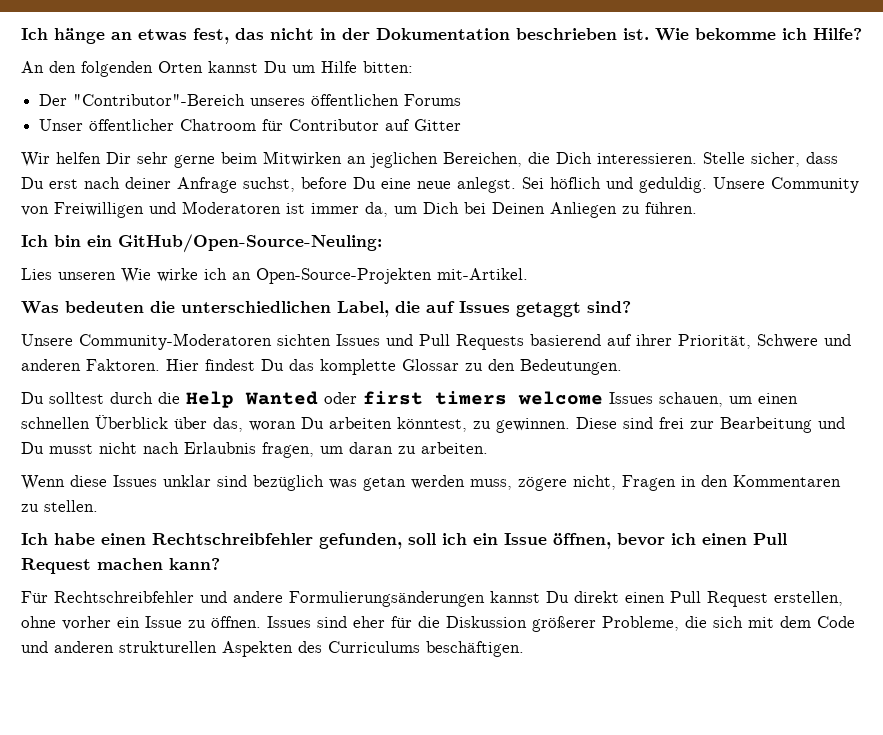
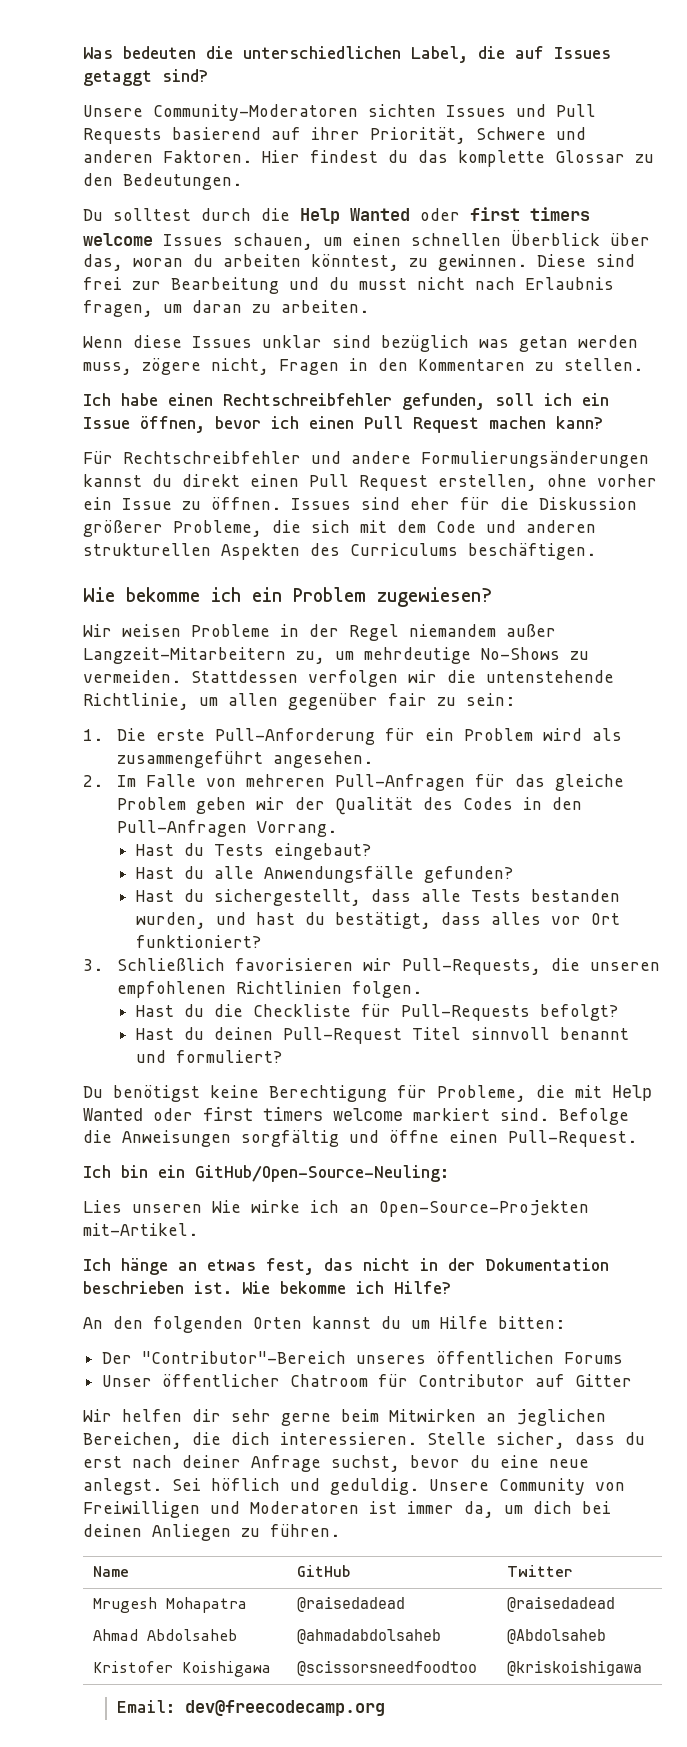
[21,28,862,44] [21,61,413,77] [39,94,462,106] [39,119,462,131] [21,151,838,168] [21,177,859,193] [21,201,697,218] [21,234,382,253] [21,268,528,284] Ich hänge an etwas fest, das nicht in der Dokumentation beschrieben ist. Wie bekomme ich Hilfe? // An den folgenden Orten kannst Du um Hilfe bitten: // Der "Contributor"-Bereich unseres öffentlichen Forums // Unser öffentlicher Chatroom für Contributor auf Gitter // Wir helfen Dir sehr gerne beim Mitwirken an jeglichen Bereichen, die Dich interessieren. Stelle sicher, dass Du erst nach deiner Anfrage suchst, before Du eine neue anlegst. Sei höflich und geduldig. Unsere Community von Freiwilligen und Moderatoren ist immer da, um Dich bei Deinen Anliegen zu führen. // Ich bin ein GitHub/Open-Source-Neuling: // Lies unseren Wie wirke ich an Open-Source-Projekten mit-Artikel. // -> (83, 53) none
[261,359,284,371] Du -> [388,150,408,163] du
[301,417,324,429] Du -> [193,254,213,267] du
[21,442,44,454] Du -> [329,277,349,290] du
[546,591,569,603] Du -> [152,474,172,487] du
(524, 649) none -> [83,587,492,607] [83,624,556,641] [83,647,589,664] [83,670,614,687] [83,693,515,710] [83,728,622,745] [116,751,373,768] [83,774,624,791] [116,797,582,815] [116,820,337,837] [136,843,372,860] [136,866,514,883] [136,889,621,906] [136,912,621,929] [136,935,262,948] [83,958,660,975] [116,981,422,998] [136,1004,619,1021] [136,1027,630,1044] [136,1050,283,1063] [83,1085,652,1102] [83,1106,629,1125] [83,1130,637,1147] [83,1165,449,1182] [83,1200,589,1217] [83,1223,198,1236] [83,1258,609,1275] [83,1281,451,1294] [83,1316,565,1333] [102,1351,624,1364] [102,1374,633,1387] [83,1409,606,1426] [83,1432,645,1449] [83,1455,589,1472] [83,1478,625,1495] [83,1501,611,1518] [83,1524,340,1541] [92,1566,129,1577] [296,1565,351,1577] [506,1565,573,1577] [92,1597,247,1613] [296,1596,405,1612] [506,1596,615,1612] [92,1629,237,1641] [296,1629,441,1644] [506,1629,606,1644] [92,1661,271,1677] [296,1660,477,1676] [506,1660,642,1676] [116,1700,385,1716] // Wie bekomme ich ein Problem zugewiesen? // Wir weisen Probleme in der Regel niemandem außer Langzeit-Mitarbeitern zu, um mehrdeutige No-Shows zu vermeiden. Stattdessen verfolgen wir die untenstehende Richtlinie, um allen gegenüber fair zu sein: // 1. Die erste Pull-Anforderung für ein Problem wird als zusammengeführt angesehen. // 2. Im Falle von mehreren Pull-Anfragen für das gleiche Problem geben wir der Qualität des Codes in den Pull-Anfragen Vorrang. // Hast du Tests eingebaut? // Hast du alle Anwendungsfälle gefunden? // Hast du sichergestellt, dass alle Tests bestanden wurden, und hast du bestätigt, dass alles vor Ort funktioniert? // 3. Schließlich favorisieren wir Pull-Requests, die unseren empfohlenen Richtlinien folgen. // Hast du die Checkliste für Pull-Requests befolgt? // Hast du deinen Pull-Request Titel sinnvoll benannt und formuliert? // Du benötigst keine Berechtigung für Probleme, die mit Help Wanted oder first timers welcome markiert sind. Befolge die Anweisungen sorgfältig und öffne einen Pull-Request. // Ich bin ein GitHub/Open-Source-Neuling: // Lies unseren Wie wirke ich an Open-Source-Projekten mit-Artikel. // Ich hänge an etwas fest, das nicht in der Dokumentation beschrieben ist. Wie bekomme ich Hilfe? // An den folgenden Orten kannst du um Hilfe bitten: // Der "Contributor"-Bereich unseres öffentlichen Forums // Unser öffentlicher Chatroom für Contributor auf Gitter // Wir helfen dir sehr gerne beim Mitwirken an jeglichen Bereichen, die dich interessieren. Stelle sicher, dass du erst nach deiner Anfrage suchst, bevor du eine neue anlegst. Sei höflich und geduldig. Unsere Community von Freiwilligen und Moderatoren ist immer da, um dich bei deinen Anliegen zu führen. // Name | GitHub | Twitter // Mrugesh Mohapatra | @raisedadead | @raisedadead // Ahmad Abdolsaheb | @ahmadabdolsaheb | @Abdolsaheb // Kristofer Koishigawa | @scissorsneedfoodtoo | @kriskoishigawa // Email: dev@freecodecamp.org

